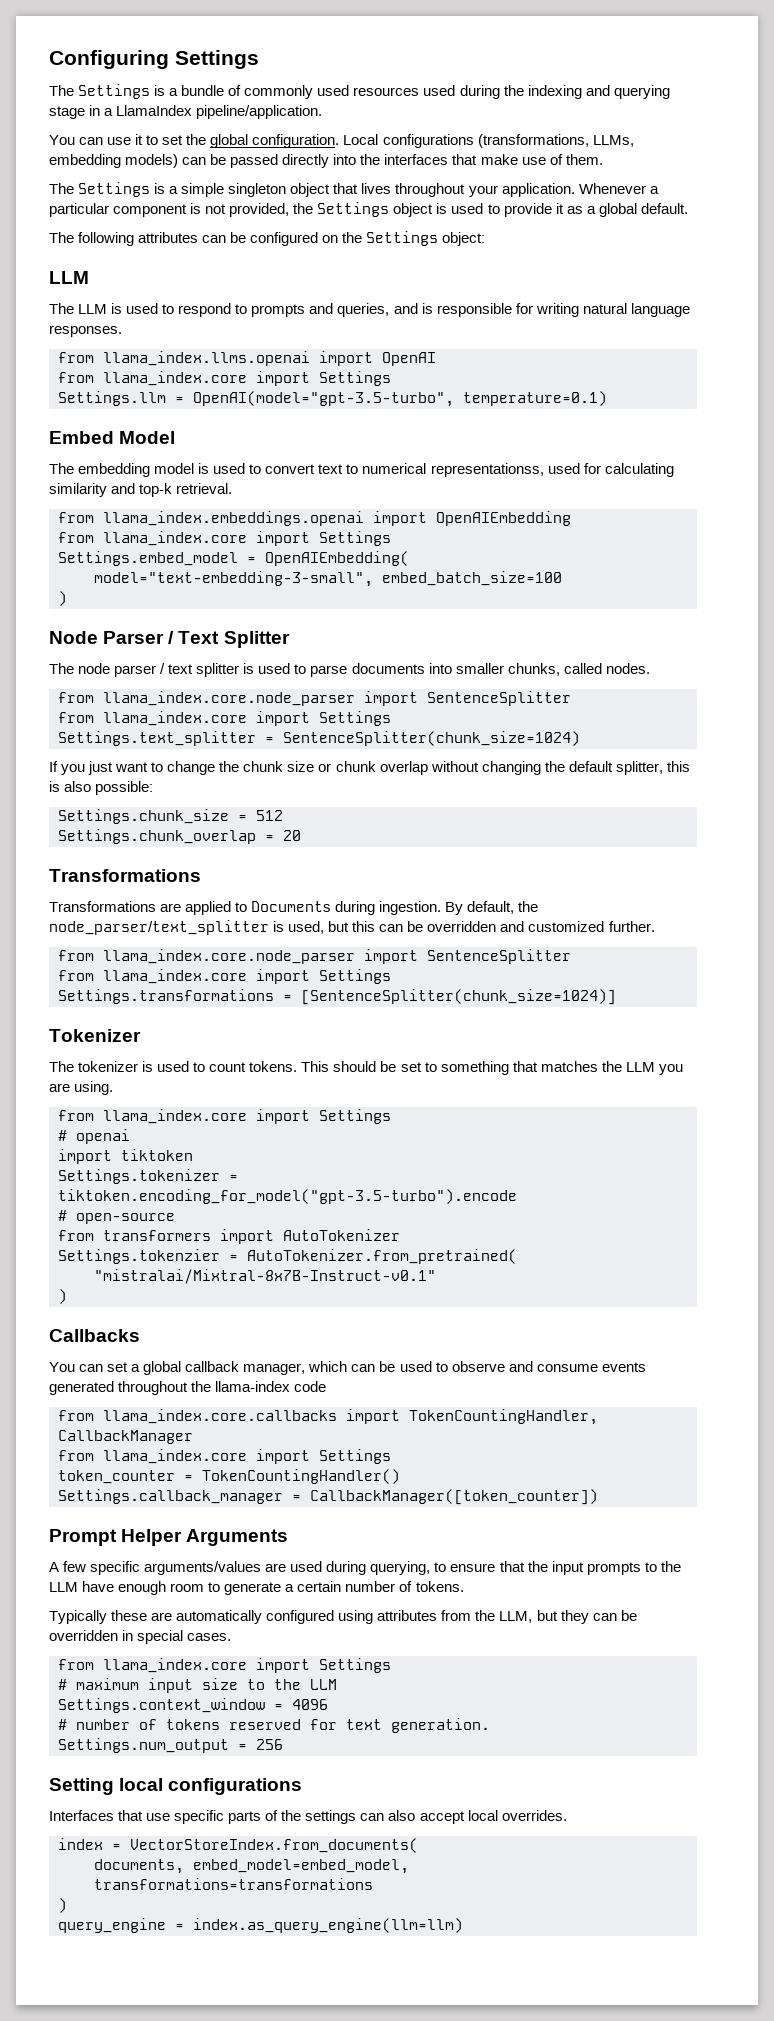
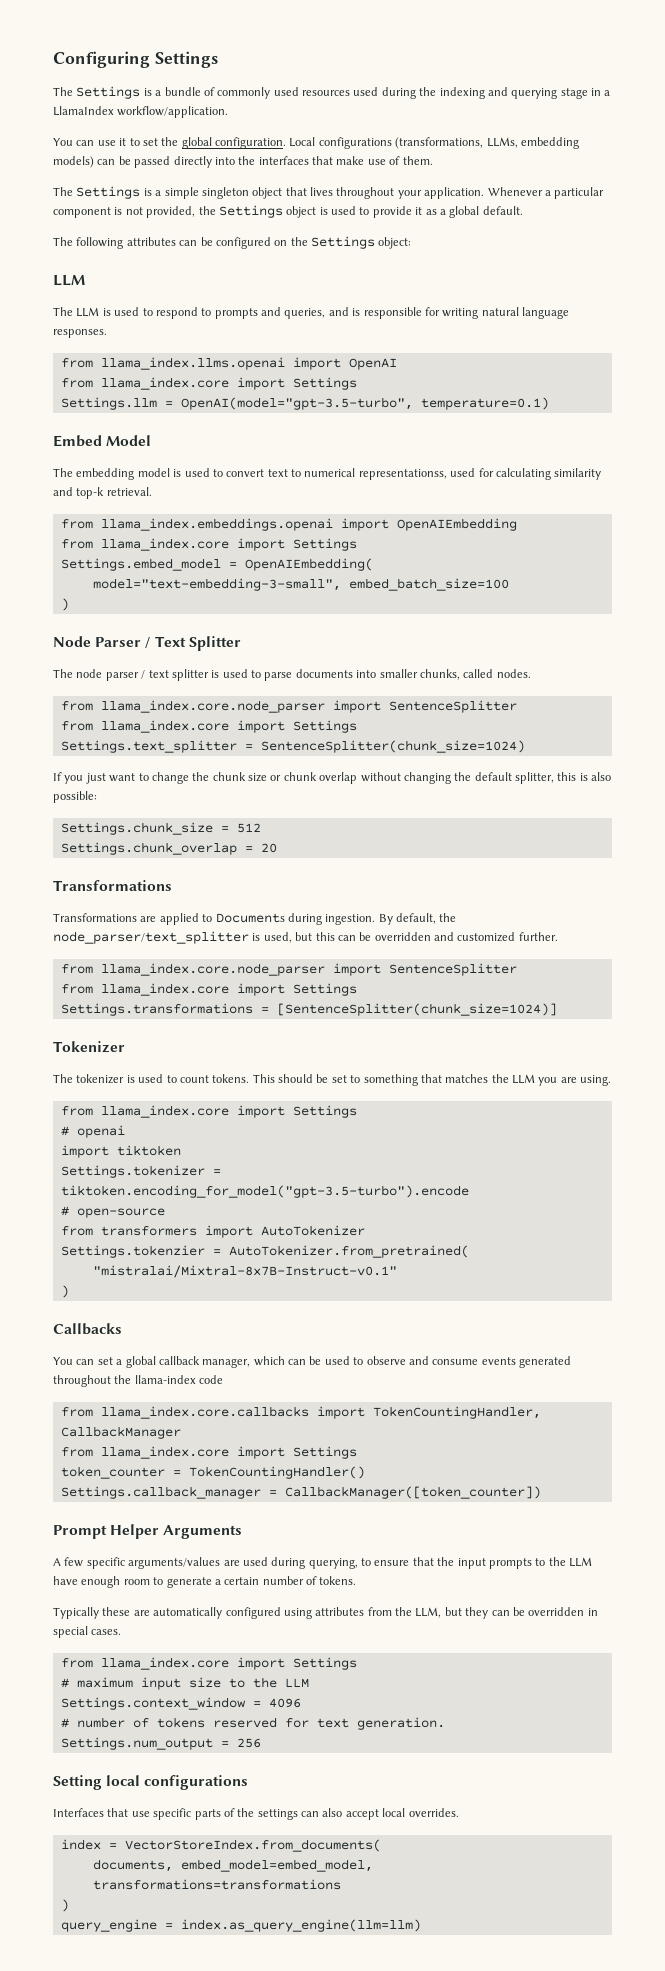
[196,105,323,119] pipeline/application. -> [117,106,229,118] workflow/application.

